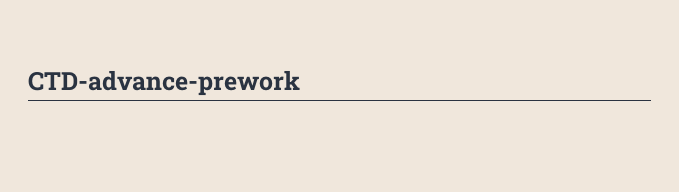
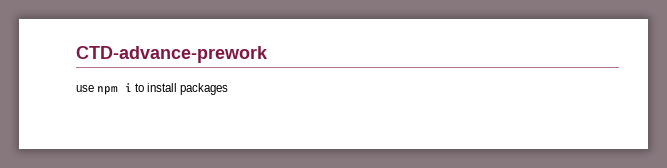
(300, 83) none -> [76,83,229,95] // use npm i to install packages

